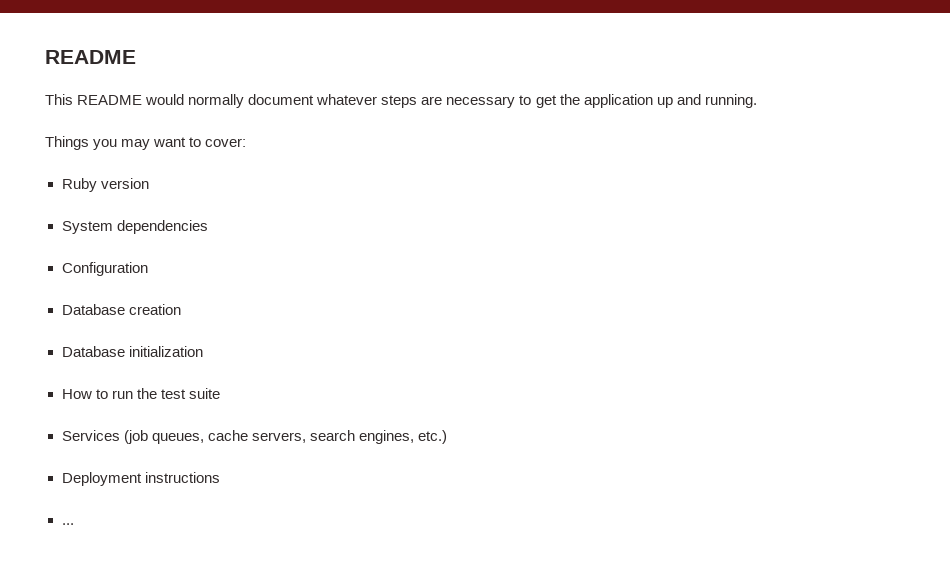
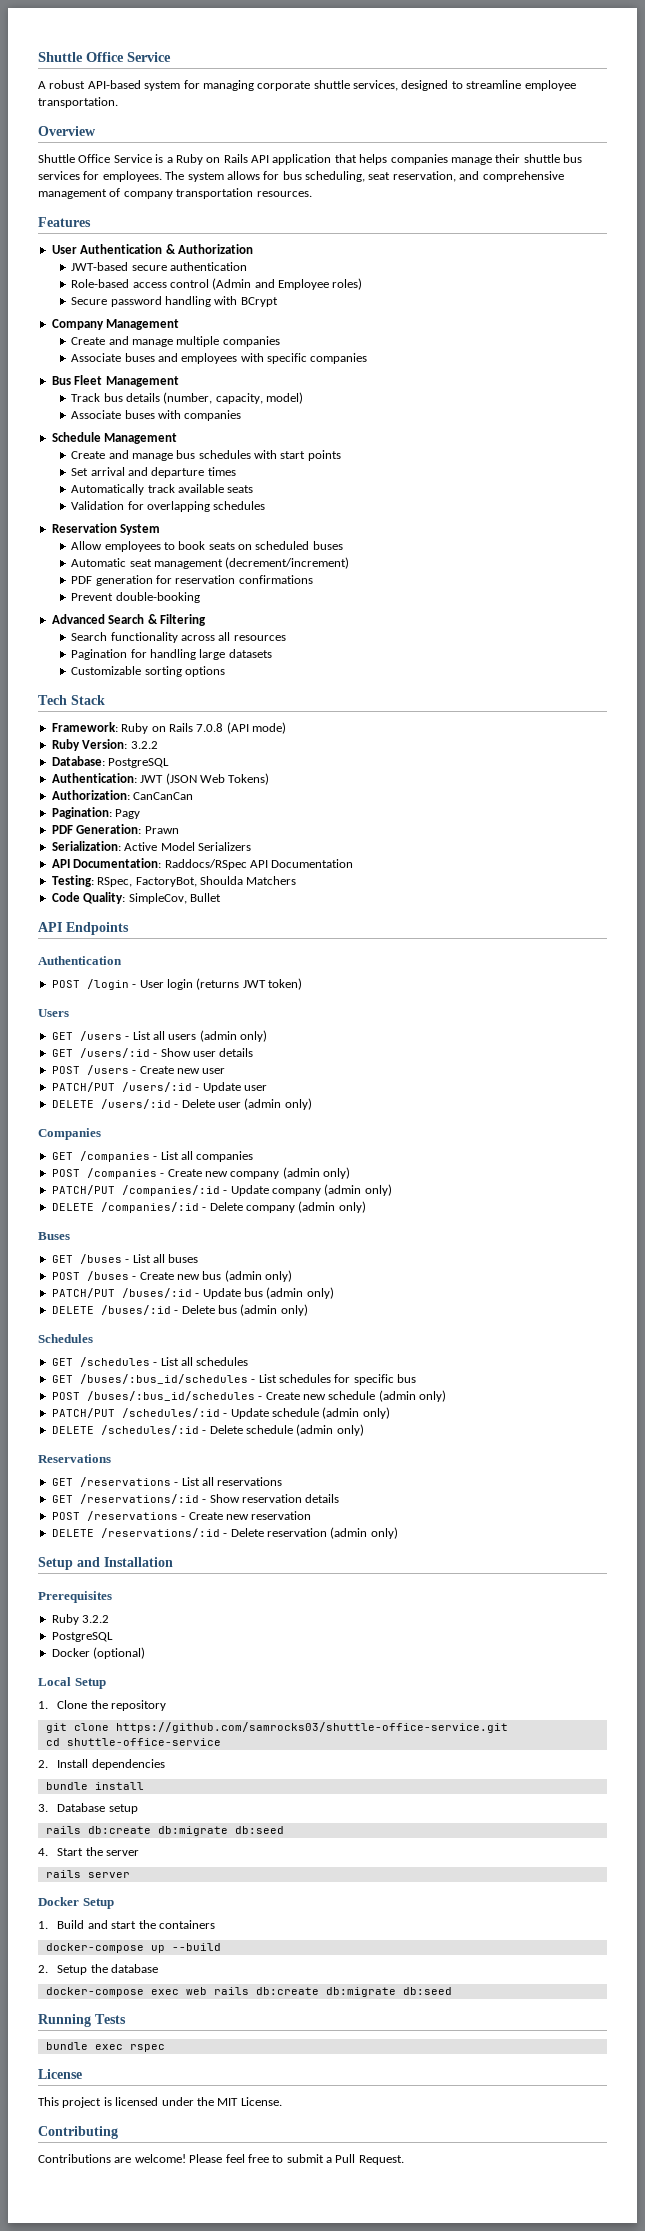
[45,50,136,64] [45,94,757,108] [45,136,247,150] [61,178,149,192] [61,220,208,234] [61,262,148,276] [61,304,181,315] [61,346,203,357] [61,388,220,399] [61,430,447,444] [61,472,220,486] [61,523,74,525] README // This README would normally document whatever steps are necessary to get the application up and running. // Things you may want to cover: // Ruby version // System dependencies // Configuration // Database creation // Database initialization // How to run the test suite // Services (job queues, cache servers, search engines, etc.) // Deployment instructions // ... -> [38,52,171,62] [38,80,576,91] [38,97,118,108] [38,126,96,136] [38,154,582,165] [38,171,564,182] [38,188,312,199] [38,217,91,227] [51,244,253,254] [71,262,247,271] [71,278,363,290] [71,296,278,307] [51,319,180,330] [71,336,280,347] [71,353,368,364] [51,375,179,387] [71,392,304,404] [71,410,242,421] [51,432,178,444] [71,450,341,461] [71,467,236,478] [71,484,254,495] [71,501,266,512] [51,523,161,535] [71,541,343,552] [71,557,350,569] [71,575,313,586] [71,592,200,603] [51,614,206,626] [71,632,286,643] [71,649,272,660] [71,666,225,677] [38,695,105,705] [51,722,286,734] [51,739,158,751] [51,756,170,768] [51,773,270,785] [51,790,194,800] [51,807,141,819] [51,824,179,834] [51,841,251,851] [51,858,354,870] [51,875,297,887] [51,892,221,904] [38,922,129,935] [38,956,122,965] [51,978,302,990] [38,1009,69,1017] [51,1030,267,1042] [51,1048,254,1058] [51,1065,226,1075] [51,1082,267,1093] [51,1098,312,1110] [38,1128,101,1140] [51,1151,254,1162] [51,1167,350,1179] [51,1184,392,1196] [51,1201,366,1213] [38,1232,70,1240] [51,1254,199,1264] [51,1270,292,1282] [51,1287,334,1299] [51,1304,308,1316] [38,1334,93,1343] [51,1357,249,1367] [51,1374,416,1385] [51,1390,446,1402] [51,1407,390,1419] [51,1424,364,1436] [38,1454,111,1463] [51,1477,283,1487] [51,1494,340,1504] [51,1511,312,1521] [51,1527,398,1539] [38,1557,173,1570] [38,1591,112,1603] [51,1614,110,1625] [51,1632,113,1642] [51,1647,146,1659] [38,1677,106,1689] [38,1700,167,1711] [45,1722,508,1733] [45,1738,221,1746] [38,1759,165,1770] [45,1782,144,1790] [38,1803,138,1814] [45,1826,284,1836] [38,1847,140,1856] [45,1870,130,1878] [38,1897,114,1909] [38,1920,215,1929] [45,1943,221,1953] [38,1964,159,1975] [45,1987,452,1997] [38,2014,126,2027] [45,2042,165,2052] [38,2069,82,2079] [38,2097,282,2108] [38,2126,118,2139] [38,2154,404,2165] Shuttle Office Service // A robust API-based system for managing corporate shuttle services, designed to streamline employee transportation. // Overview // Shuttle Office Service is a Ruby on Rails API application that helps companies manage their shuttle bus services for employees. The system allows for bus scheduling, seat reservation, and comprehensive management of company transportation resources. // Features // User Authentication & Authorization // JWT-based secure authentication // Role-based access control (Admin and Employee roles) // Secure password handling with BCrypt // Company Management // Create and manage multiple companies // Associate buses and employees with specific companies // Bus Fleet Management // Track bus details (number, capacity, model) // Associate buses with companies // Schedule Management // Create and manage bus schedules with start points // Set arrival and departure times // Automatically track available seats // Validation for overlapping schedules // Reservation System // Allow employees to book seats on scheduled buses // Automatic seat management (decrement/increment) // PDF generation for reservation confirmations // Prevent double-booking // Advanced Search & Filtering // Search functionality across all resources // Pagination for handling large datasets // Customizable sorting options // Tech Stack // Framework: Ruby on Rails 7.0.8 (API mode) // Ruby Version: 3.2.2 // Database: PostgreSQL // Authentication: JWT (JSON Web Tokens) // Authorization: CanCanCan // Pagination: Pagy // PDF Generation: Prawn // Serialization: Active Model Serializers // API Documentation: Raddocs/RSpec API Documentation // Testing: RSpec, FactoryBot, Shoulda Matchers // Code Quality: SimpleCov, Bullet // API Endpoints // Authentication // POST /login - User login (returns JWT token) // Users // GET /users - List all users (admin only) // GET /users/:id - Show user details // POST /users - Create new user // PATCH/PUT /users/:id - Update user // DELETE /users/:id - Delete user (admin only) // Companies // GET /companies - List all companies // POST /companies - Create new company (admin only) // PATCH/PUT /companies/:id - Update company (admin only) // DELETE /companies/:id - Delete company (admin only) // Buses // GET /buses - List all buses // POST /buses - Create new bus (admin only) // PATCH/PUT /buses/:id - Update bus (admin only) // DELETE /buses/:id - Delete bus (admin only) // Schedules // GET /schedules - List all schedules // GET /buses/:bus_id/schedules - List schedules for specific bus // POST /buses/:bus_id/schedules - Create new schedule (admin only) // PATCH/PUT /schedules/:id - Update schedule (admin only) // DELETE /schedules/:id - Delete schedule (admin only) // Reservations // GET /reservations - List all reservations // GET /reservations/:id - Show reservation details // POST /reservations - Create new reservation // DELETE /reservations/:id - Delete reservation (admin only) // Setup and Installation // Prerequisites // Ruby 3.2.2 // PostgreSQL // Docker (optional) // Local Setup // 1. Clone the repository // git clone https://github.com/samrocks03/shuttle-office-service.git // cd shuttle-office-service // 2. Install dependencies // bundle install // 3. Database setup // rails db:create db:migrate db:seed // 4. Start the server // rails server // Docker Setup // 1. Build and start the containers // docker-compose up --build // 2. Setup the database // docker-compose exec web rails db:create db:migrate db:seed // Running Tests // bundle exec rspec // License // This project is licensed under the MIT License. // Contributing // Contributions are welcome! Please feel free to submit a Pull Request.

